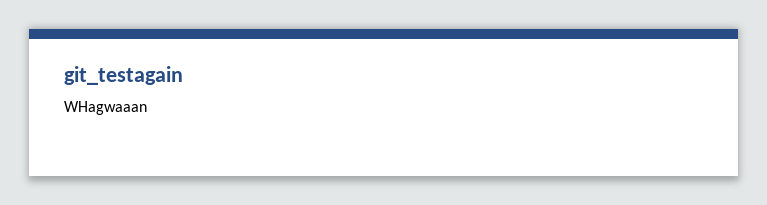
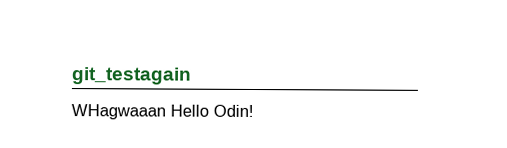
(147, 108) none -> [170,104,254,118] Hello Odin!

